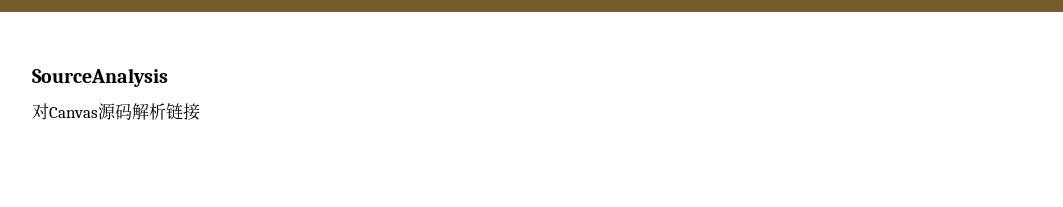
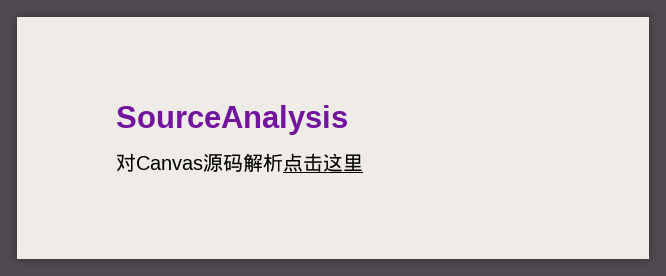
[166,103,200,121] 链接 -> [283,153,363,172] 点击这里

